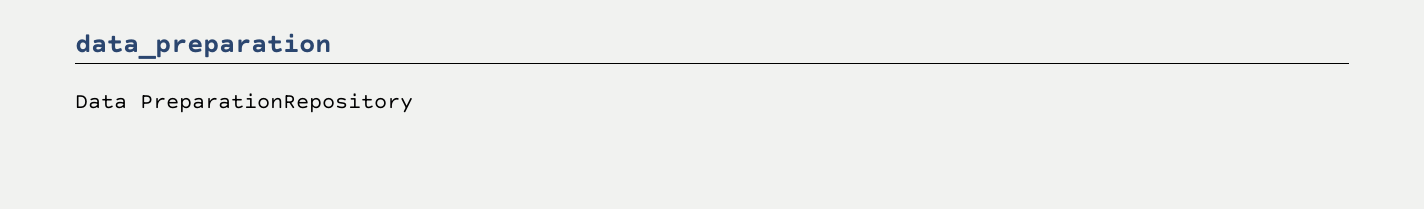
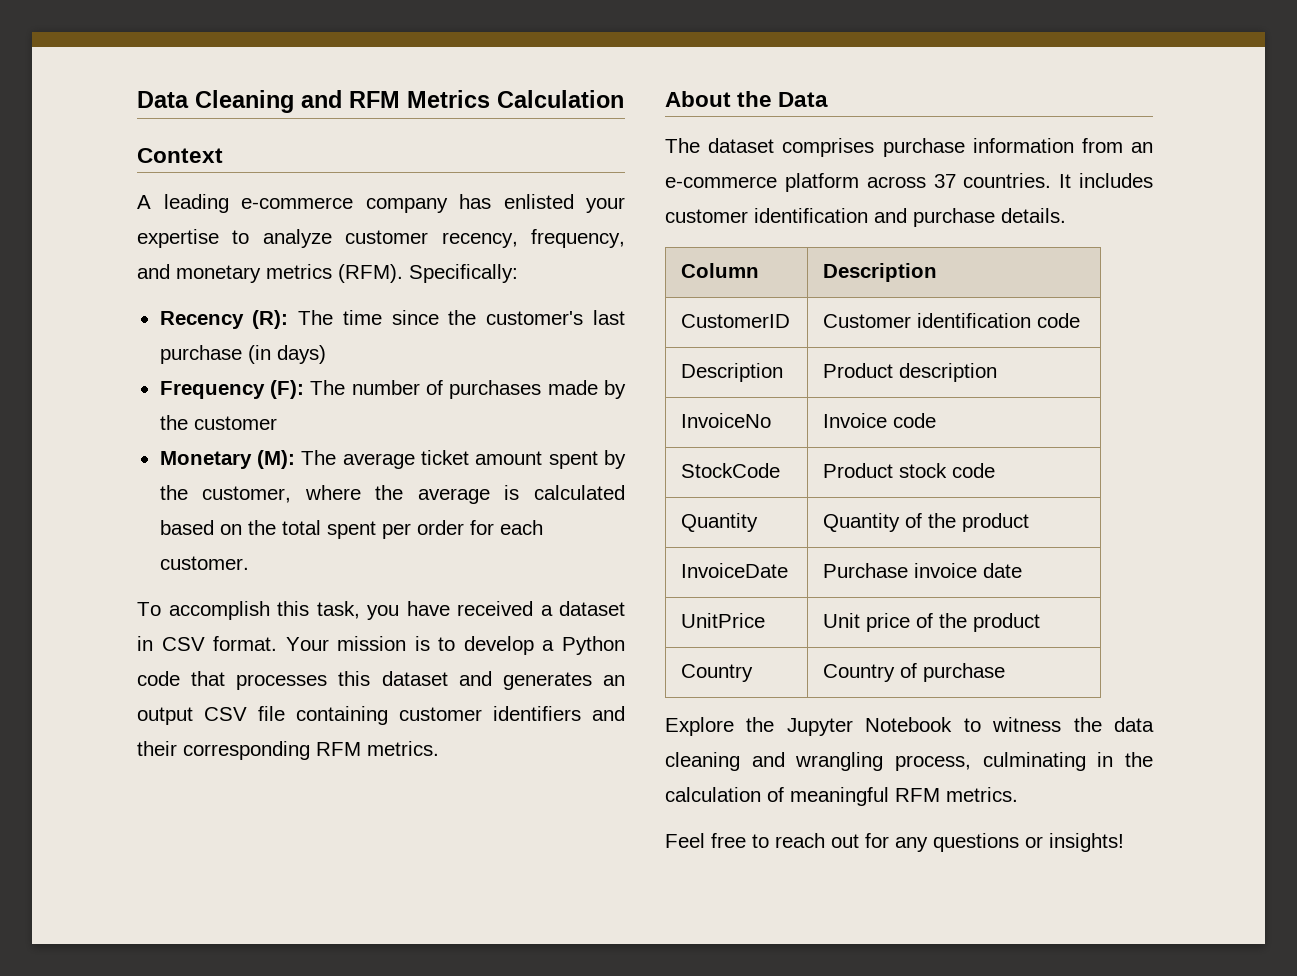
[75,33,331,59] [75,93,413,113] data_preparation // Data PreparationRepository -> [137,90,624,113] [137,148,223,163] [137,194,625,213] [137,229,625,248] [137,264,518,283] [159,310,625,329] [159,345,326,364] [159,380,627,399] [159,415,277,430] [159,450,626,469] [159,485,625,504] [159,520,543,539] [159,556,249,570] [137,601,625,620] [137,636,625,655] [137,671,625,690] [137,706,625,725] [137,741,439,760] [665,91,829,107] [665,138,1153,157] [665,173,1153,192] [665,208,1066,227] [681,263,760,278] [823,263,938,282] [681,314,791,328] [823,313,1081,328] [681,363,784,382] [823,363,998,382] [681,413,772,428] [823,413,937,428] [681,463,781,478] [823,463,996,478] [681,513,759,532] [823,513,1030,532] [681,563,789,578] [823,563,1023,578] [681,613,766,628] [823,613,1041,632] [681,664,754,682] [823,663,1006,682] [665,717,1154,736] [665,752,1153,771] [665,787,1018,806] [665,833,1124,852] Data Cleaning and RFM Metrics Calculation // Context // A leading e-commerce company has enlisted your expertise to analyze customer recency, frequency, and monetary metrics (RFM). Specifically: // Recency (R): The time since the customer's last purchase (in days) // Frequency (F): The number of purchases made by the customer // Monetary (M): The average ticket amount spent by the customer, where the average is calculated based on the total spent per order for each customer. // To accomplish this task, you have received a dataset in CSV format. Your mission is to develop a Python code that processes this dataset and generates an output CSV file containing customer identifiers and their corresponding RFM metrics. // About the Data // The dataset comprises purchase information from an e-commerce platform across 37 countries. It includes customer identification and purchase details. // Column | Description // CustomerID | Customer identification code // Description | Product description // InvoiceNo | Invoice code // StockCode | Product stock code // Quantity | Quantity of the product // InvoiceDate | Purchase invoice date // UnitPrice | Unit price of the product // Country | Country of purchase // Explore the Jupyter Notebook to witness the data cleaning and wrangling process, culminating in the calculation of meaningful RFM metrics. // Feel free to reach out for any questions or insights!

